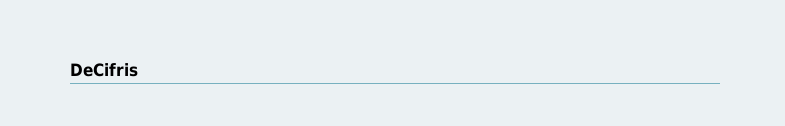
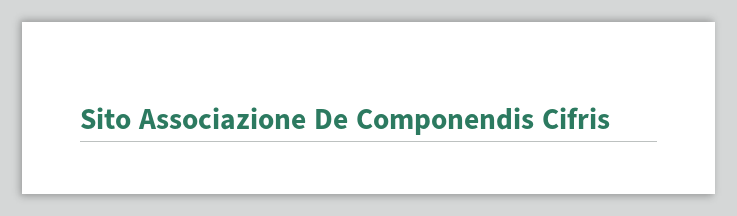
[70,63,138,77] DeCifris -> [80,107,610,135] Sito Associazione De Componendis Cifris

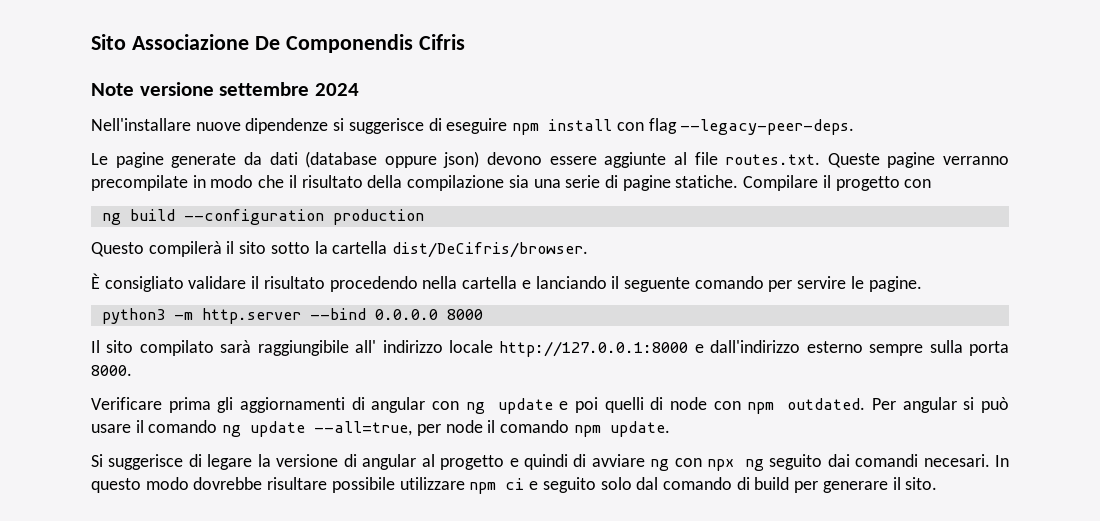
(610, 118) none -> [91,82,359,96] [91,118,855,135] [91,151,1009,168] [91,175,932,191] [101,209,424,225] [91,241,589,258] [91,273,922,292] [101,308,483,324] [91,340,1010,357] [91,365,132,376] [91,397,1010,414] [91,420,670,437] [91,454,1010,471] [91,477,938,494] // Note versione settembre 2024 // Nell'installare nuove dipendenze si suggerisce di eseguire npm install con flag --legacy-peer-deps. // Le pagine generate da dati (database oppure json) devono essere aggiunte al file routes.txt. Queste pagine verranno precompilate in modo che il risultato della compilazione sia una serie di pagine statiche. Compilare il progetto con // ng build --configuration production // Questo compilerà il sito sotto la cartella dist/DeCifris/browser. // È consigliato validare il risultato procedendo nella cartella e lanciando il seguente comando per servire le pagine. // python3 -m http.server --bind 0.0.0.0 8000 // Il sito compilato sarà raggiungibile all' indirizzo locale http://127.0.0.1:8000 e dall'indirizzo esterno sempre sulla porta 8000. // Verificare prima gli aggiornamenti di angular con ng update e poi quelli di node con npm outdated. Per angular si può usare il comando ng update --all=true, per node il comando npm update. // Si suggerisce di legare la versione di angular al progetto e quindi di avviare ng con npx ng seguito dai comandi necesari. In questo modo dovrebbe risultare possibile utilizzare npm ci e seguito solo dal comando di build per generare il sito.

